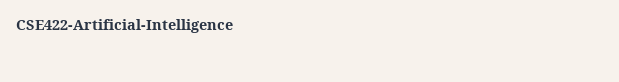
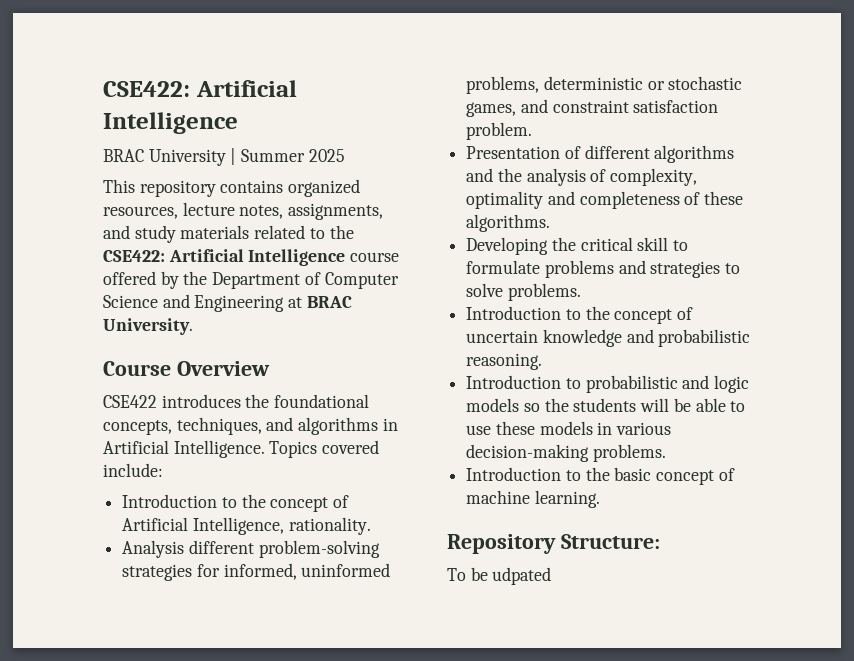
[16,19,233,33] CSE422-Artificial-Intelligence -> [103,80,297,97] [103,112,238,134] [103,148,345,166] [103,179,361,197] [103,202,384,220] [103,225,354,243] [103,249,400,266] [103,271,399,289] [103,294,352,312] [103,318,193,335] [103,361,270,376] [103,394,370,408] [103,417,398,435] [103,440,380,458] [103,463,163,477] [122,494,350,512] [122,517,371,535] [122,540,380,558] [122,563,391,581] [466,76,743,94] [466,99,719,117] [466,122,533,140] [466,145,735,163] [466,168,698,186] [466,191,744,209] [466,214,551,232] [466,237,689,255] [466,260,741,278] [466,283,581,301] [466,306,694,324] [466,329,751,347] [466,353,543,370] [466,375,750,393] [466,398,746,412] [466,421,672,435] [466,444,666,462] [466,467,735,485] [466,490,600,508] [447,534,660,554] [447,567,552,585] CSE422: Artificial Intelligence // BRAC University | Summer 2025 // This repository contains organized resources, lecture notes, assignments, and study materials related to the CSE422: Artificial Intelligence course offered by the Department of Computer Science and Engineering at BRAC University. // Course Overview // CSE422 introduces the foundational concepts, techniques, and algorithms in Artificial Intelligence. Topics covered include: // Introduction to the concept of Artificial Intelligence, rationality. // Analysis different problem-solving strategies for informed, uninformed problems, deterministic or stochastic games, and constraint satisfaction problem. // Presentation of different algorithms and the analysis of complexity, optimality and completeness of these algorithms. // Developing the critical skill to formulate problems and strategies to solve problems. // Introduction to the concept of uncertain knowledge and probabilistic reasoning. // Introduction to probabilistic and logic models so the students will be able to use these models in various decision-making problems. // Introduction to the basic concept of machine learning. // Repository Structure: // To be udpated

